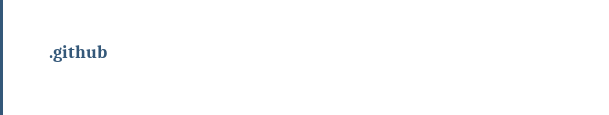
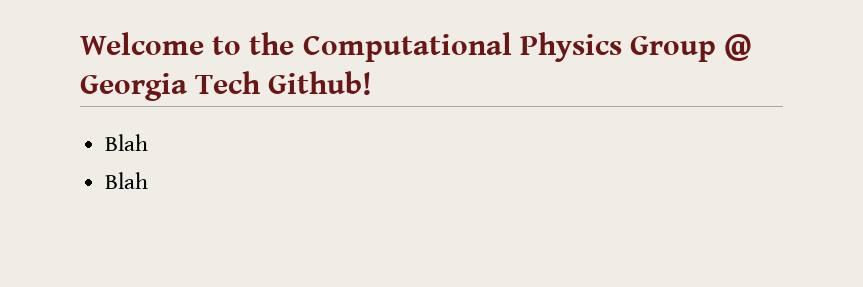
[49,45,107,62] .github -> [80,32,753,62] [80,71,373,101] [104,134,148,151] [104,172,148,189] Welcome to the Computational Physics Group @ Georgia Tech Github! // Blah // Blah

